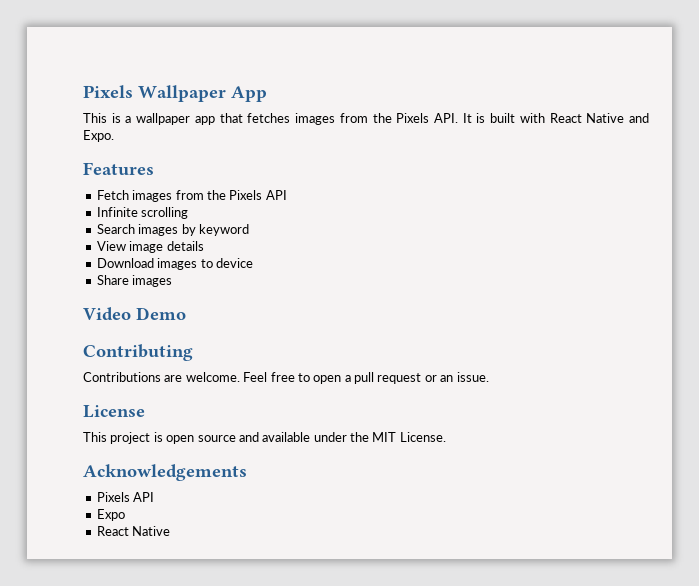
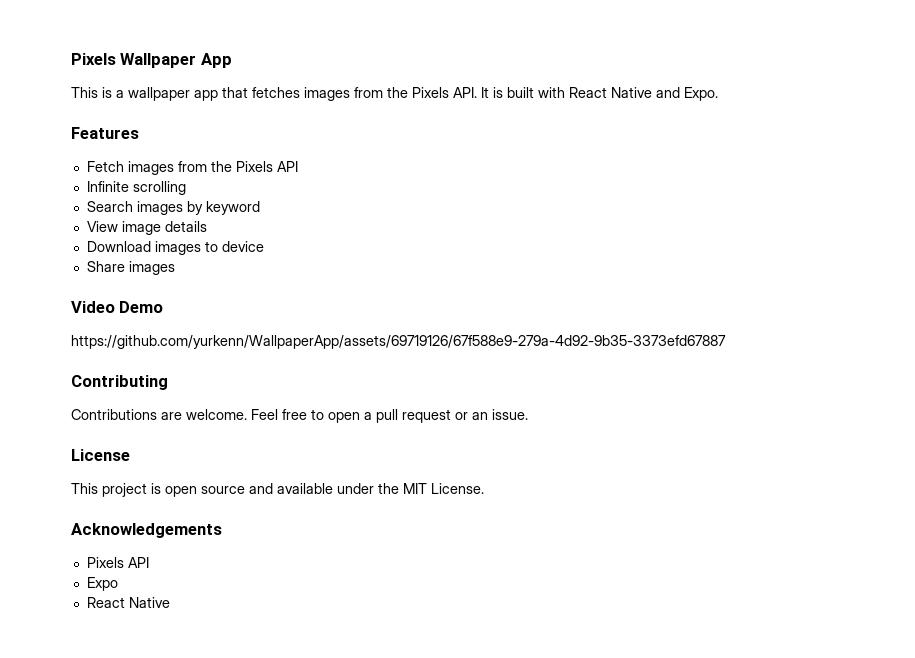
(186, 313) none -> [71,335,726,349] // https://github.com/yurkenn/WallpaperApp/assets/69719126/67f588e9-279a-4d92-9b35-3373efd67887

